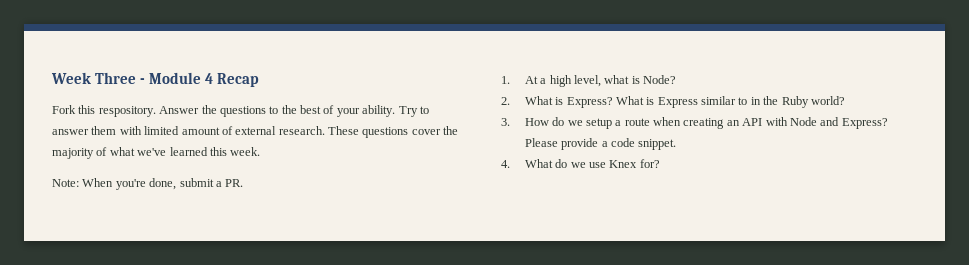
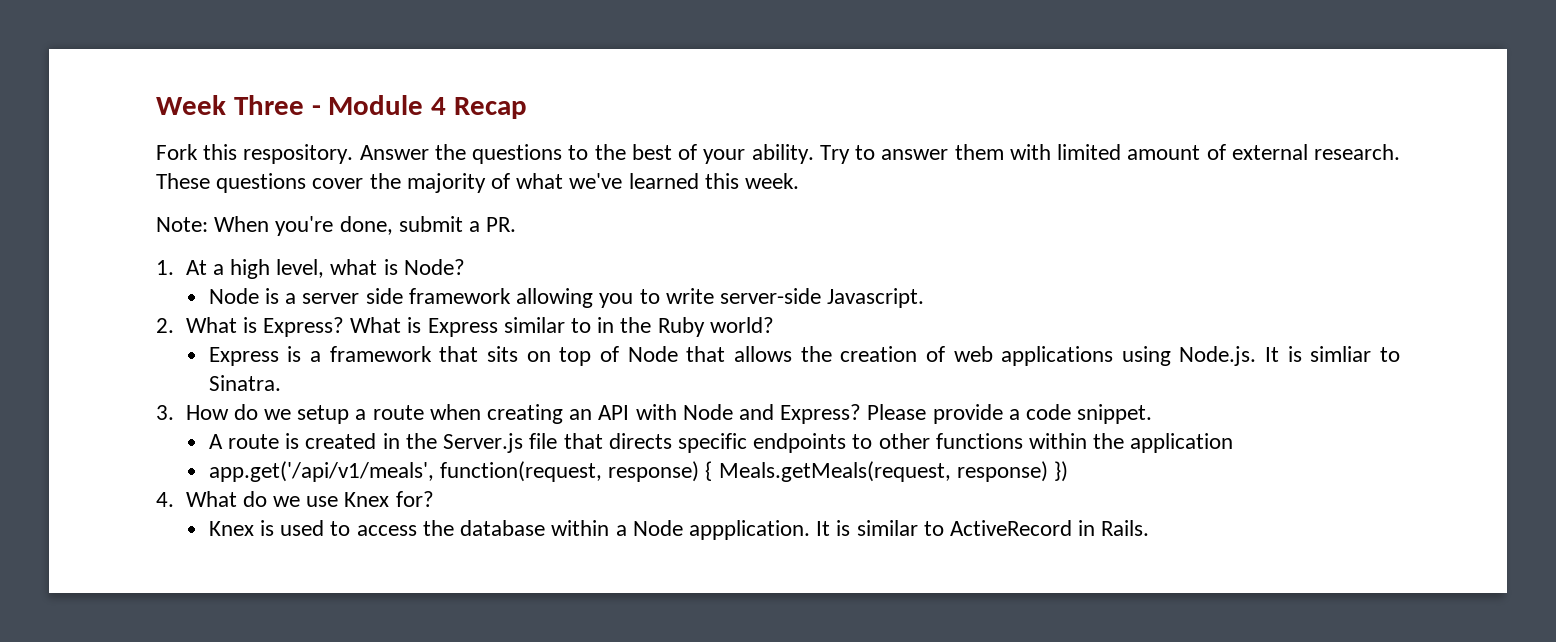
(677, 79) none -> [208,288,925,308] // Node is a server side framework allowing you to write server-side Javascript.
(845, 100) none -> [208,346,1400,366] [208,375,281,391] // Express is a framework that sits on top of Node that allows the creation of web applications using Node.js. It is simliar to Sinatra.
(677, 144) none -> [208,433,1234,453] [208,461,1069,482] // A route is created in the Server.js file that directs specific endpoints to other functions within the application // app.get('/api/v1/meals', function(request, response) { Meals.getMeals(request, response) })
(660, 163) none -> [208,520,1150,540] // Knex is used to access the database within a Node appplication. It is similar to ActiveRecord in Rails.

